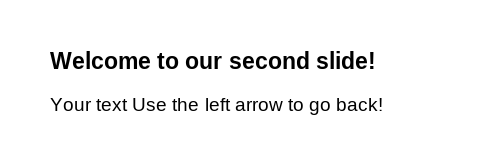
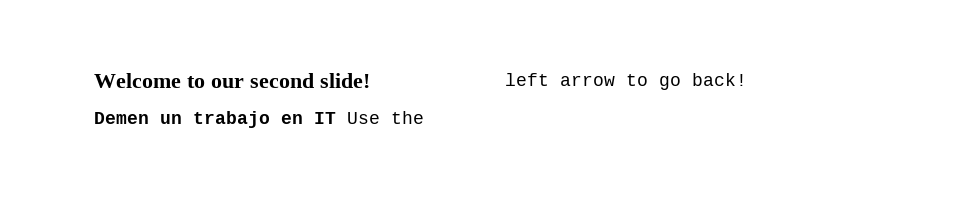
[50,98,129,111] Your text -> [94,111,336,128] Demen un trabajo en IT

